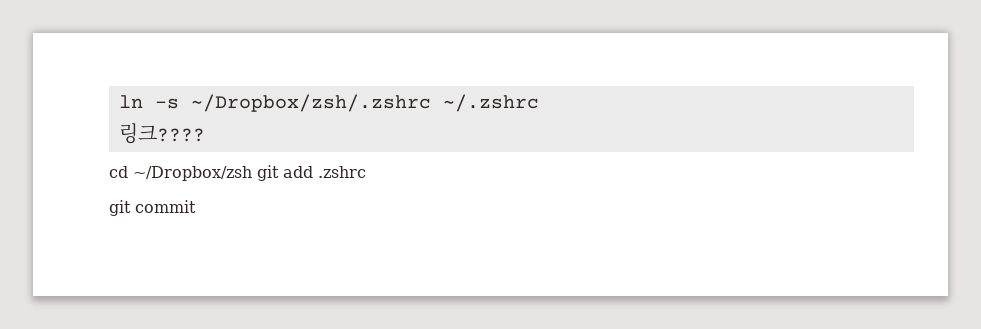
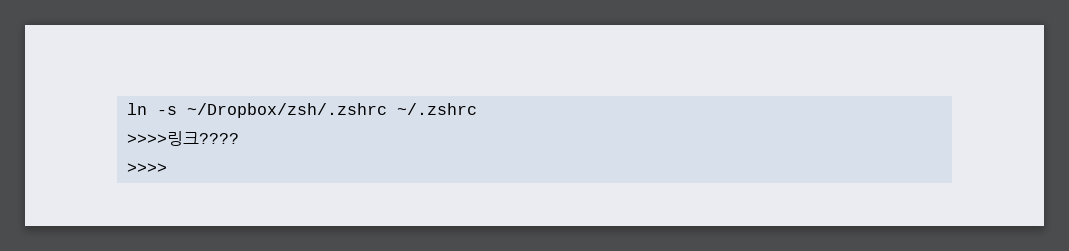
[118,123,205,144] [109,165,366,181] [109,200,196,216] 링크???? // cd ~/Dropbox/zsh git add .zshrc // git commit -> [127,131,240,146] [127,163,168,173] >>>>링크???? // >>>>

